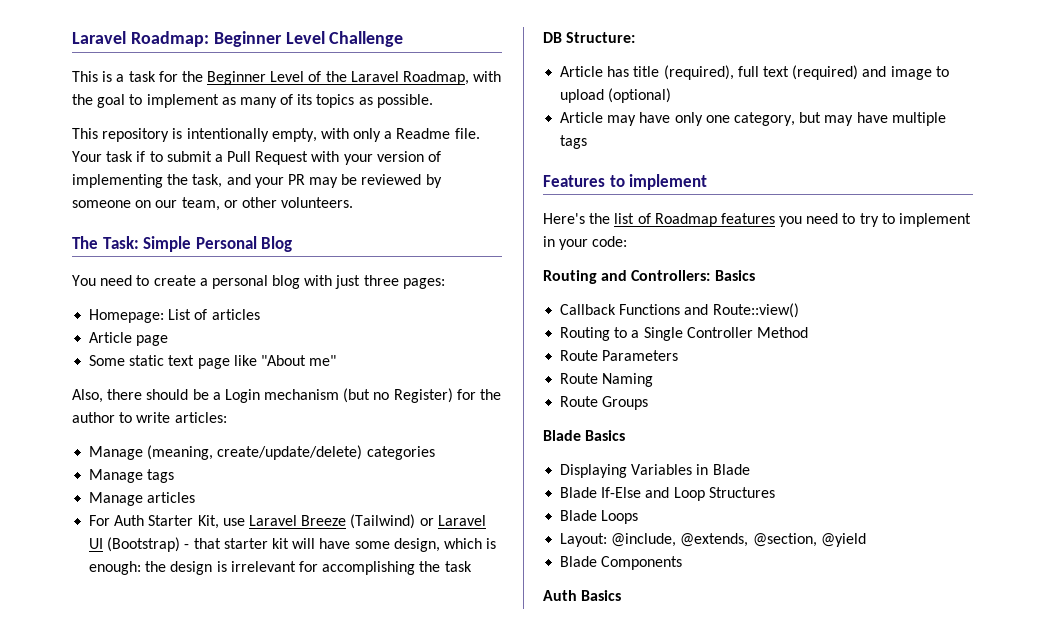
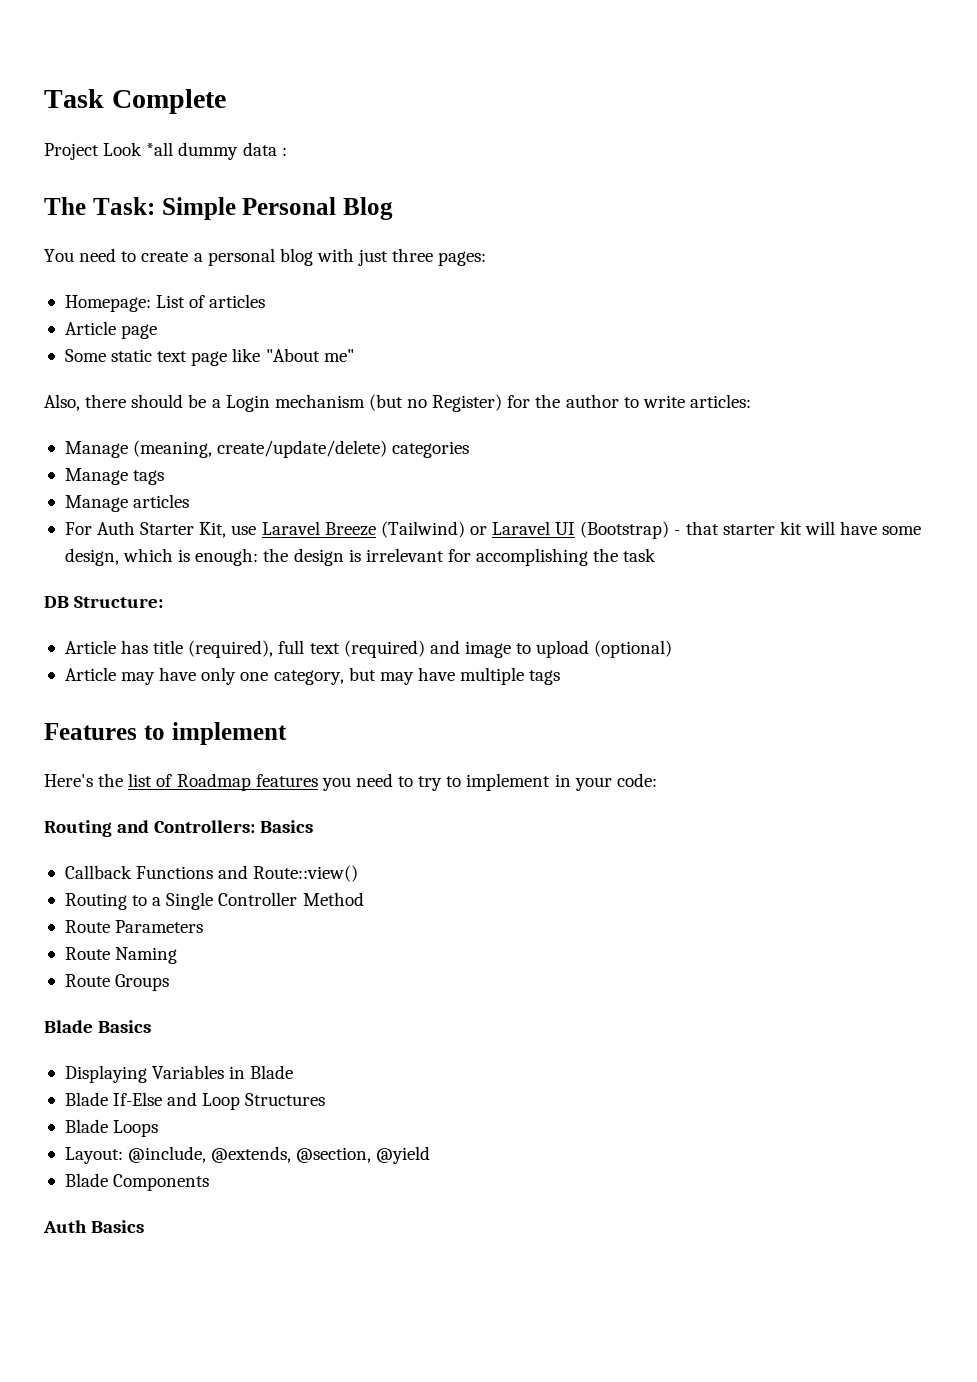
[72,31,404,47] [72,71,502,85] [72,94,433,108] [72,128,480,142] [72,151,442,165] [72,174,442,188] [72,197,354,211] Laravel Roadmap: Beginner Level Challenge // This is a task for the Beginner Level of the Laravel Roadmap, with the goal to implement as many of its topics as possible. // This repository is intentionally empty, with only a Readme file. Your task if to submit a Pull Request with your version of implementing the task, and your PR may be reviewed by someone on our team, or other volunteers. -> [44,89,226,114] [44,142,287,160] Task Complete // Project Look *all dummy data :

